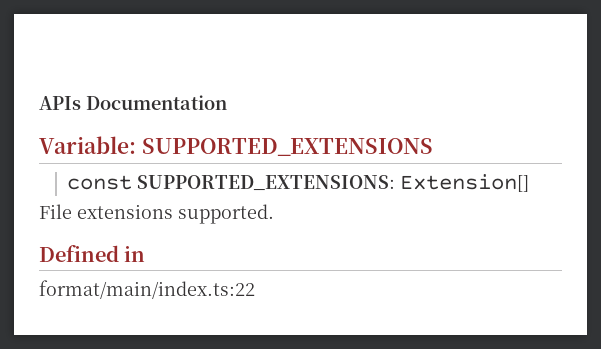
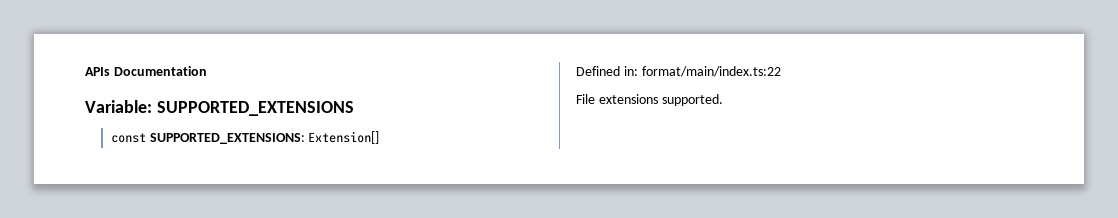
(530, 183) none -> [576,66,781,77] // Defined in: format/main/index.ts:22
[39,245,146,262] [39,280,255,299] // Defined in // format/main/index.ts:22 -> (723, 100) none

